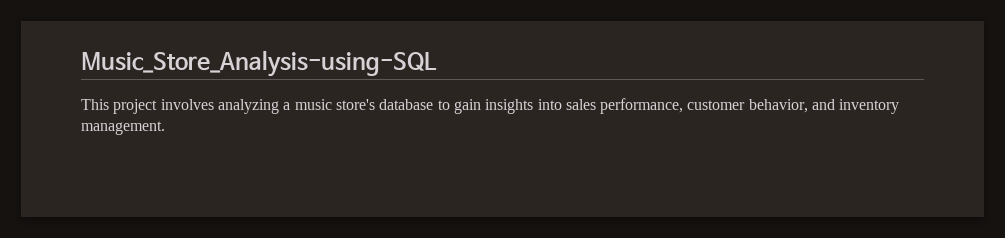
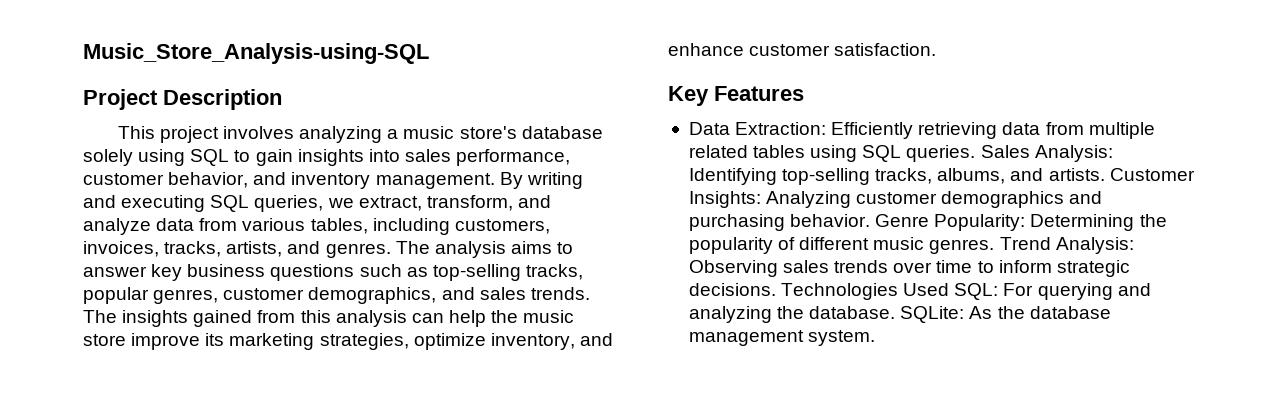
(437, 63) none -> [83,89,282,110] // Project Description
(434, 104) none -> [83,149,230,166] solely using SQL
(165, 128) none -> [499,172,583,189] [83,195,551,212] [83,218,550,235] [83,241,574,258] [83,264,583,281] [83,287,590,304] [83,310,575,327] [83,333,613,350] [668,43,937,56] [668,86,804,106] [688,122,1155,139] [688,145,1113,162] [688,168,1195,185] [688,191,1103,208] [688,214,1167,231] [688,237,1134,254] [688,260,1130,277] [688,283,1151,300] [688,306,1111,323] [688,330,876,346] By writing and executing SQL queries, we extract, transform, and analyze data from various tables, including customers, invoices, tracks, artists, and genres. The analysis aims to answer key business questions such as top-selling tracks, popular genres, customer demographics, and sales trends. The insights gained from this analysis can help the music store improve its marketing strategies, optimize inventory, and enhance customer satisfaction. // Key Features // Data Extraction: Efficiently retrieving data from multiple related tables using SQL queries. Sales Analysis: Identifying top-selling tracks, albums, and artists. Customer Insights: Analyzing customer demographics and purchasing behavior. Genre Popularity: Determining the popularity of different music genres. Trend Analysis: Observing sales trends over time to inform strategic decisions. Technologies Used SQL: For querying and analyzing the database. SQLite: As the database management system.

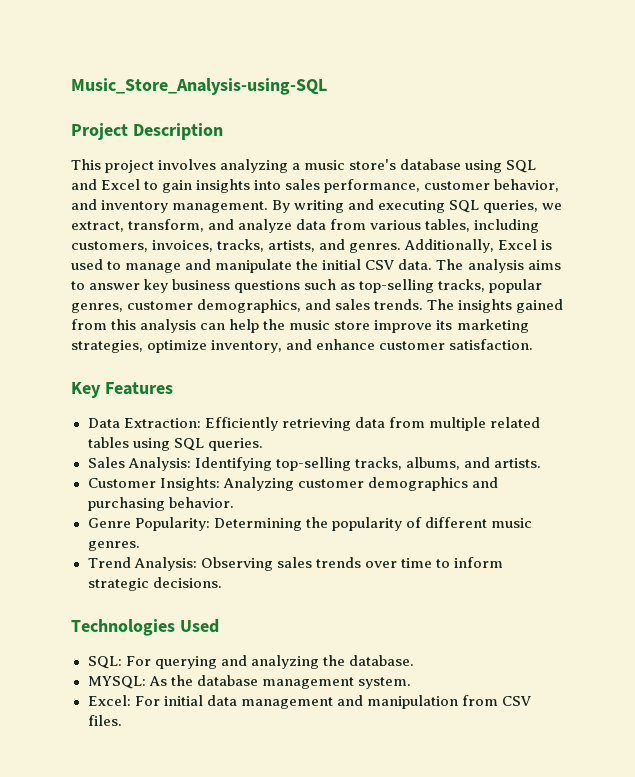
[83,149,230,166] solely using SQL -> [465,160,537,173] [71,179,141,190] using SQL and Excel
(391, 250) none -> [404,239,553,253] [71,259,433,273] Additionally, Excel is used to manage and manipulate the initial CSV data.
(976, 153) none -> (263, 444) //
(1105, 174) none -> (541, 463) //
(871, 220) none -> (234, 502) //
(995, 246) none -> (140, 546) //
(776, 289) none -> (222, 582) //
(950, 289) none -> (219, 626) //
[900,306,965,323] SQLite: -> [87,676,146,689] // MYSQL:
(876, 338) none -> [87,695,531,709] [87,715,122,726] // Excel: For initial data management and manipulation from CSV files.

